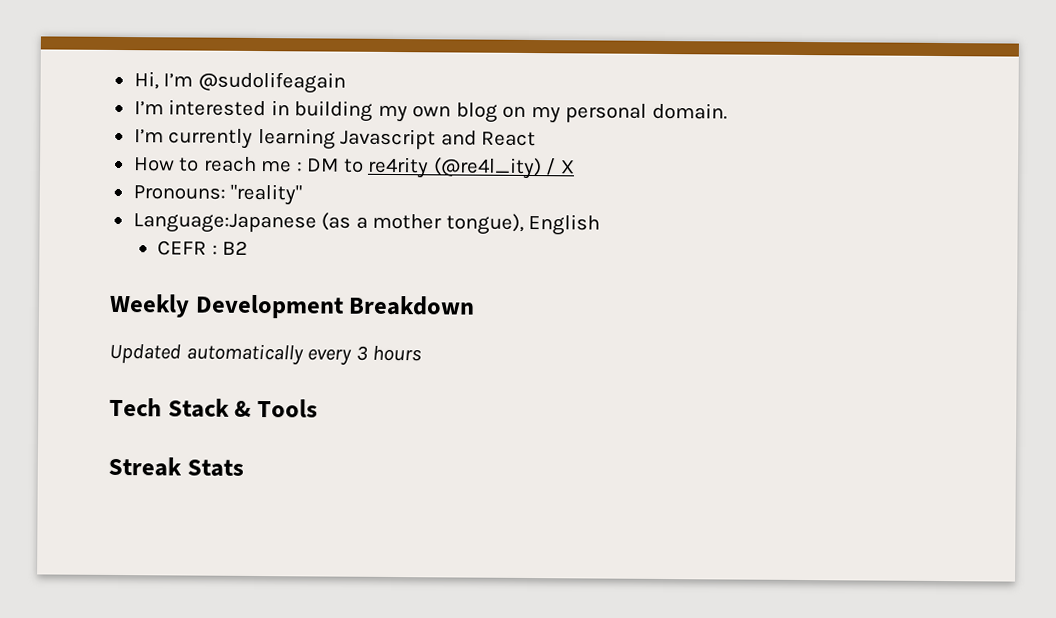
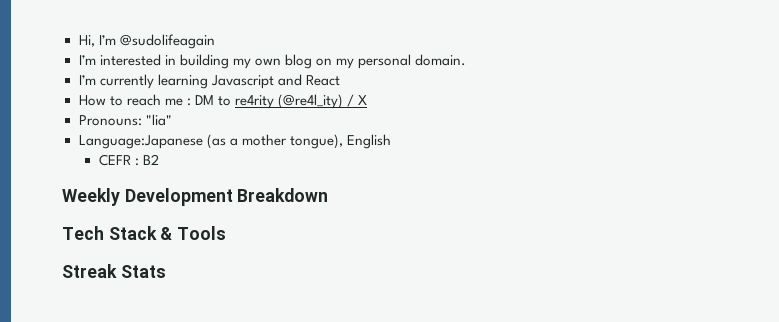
[230,183,303,206] "reality" -> [145,114,172,126] "lia"
[109,343,423,366] // Updated automatically every 3 hours -> (329, 195) none

